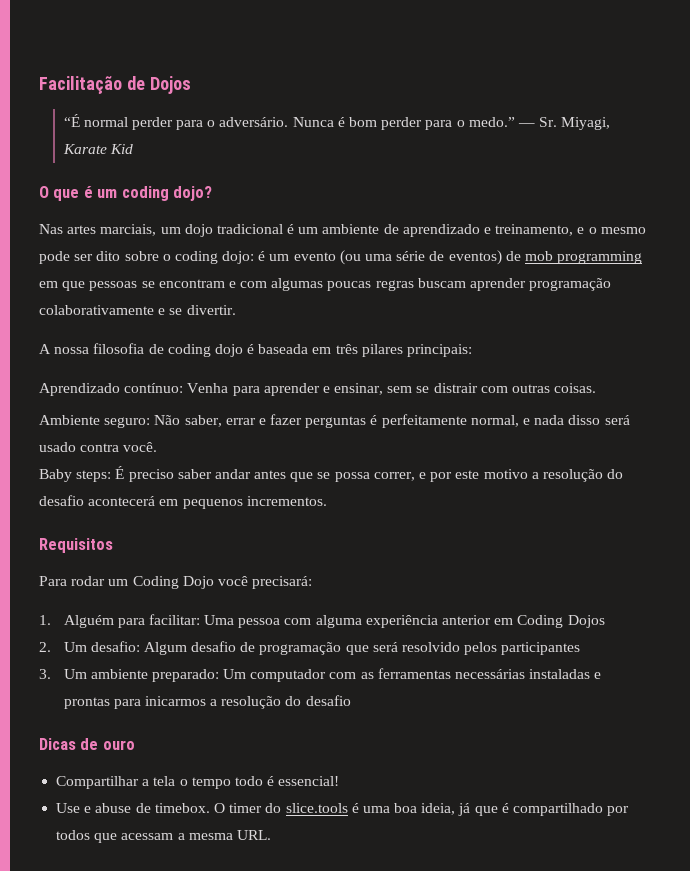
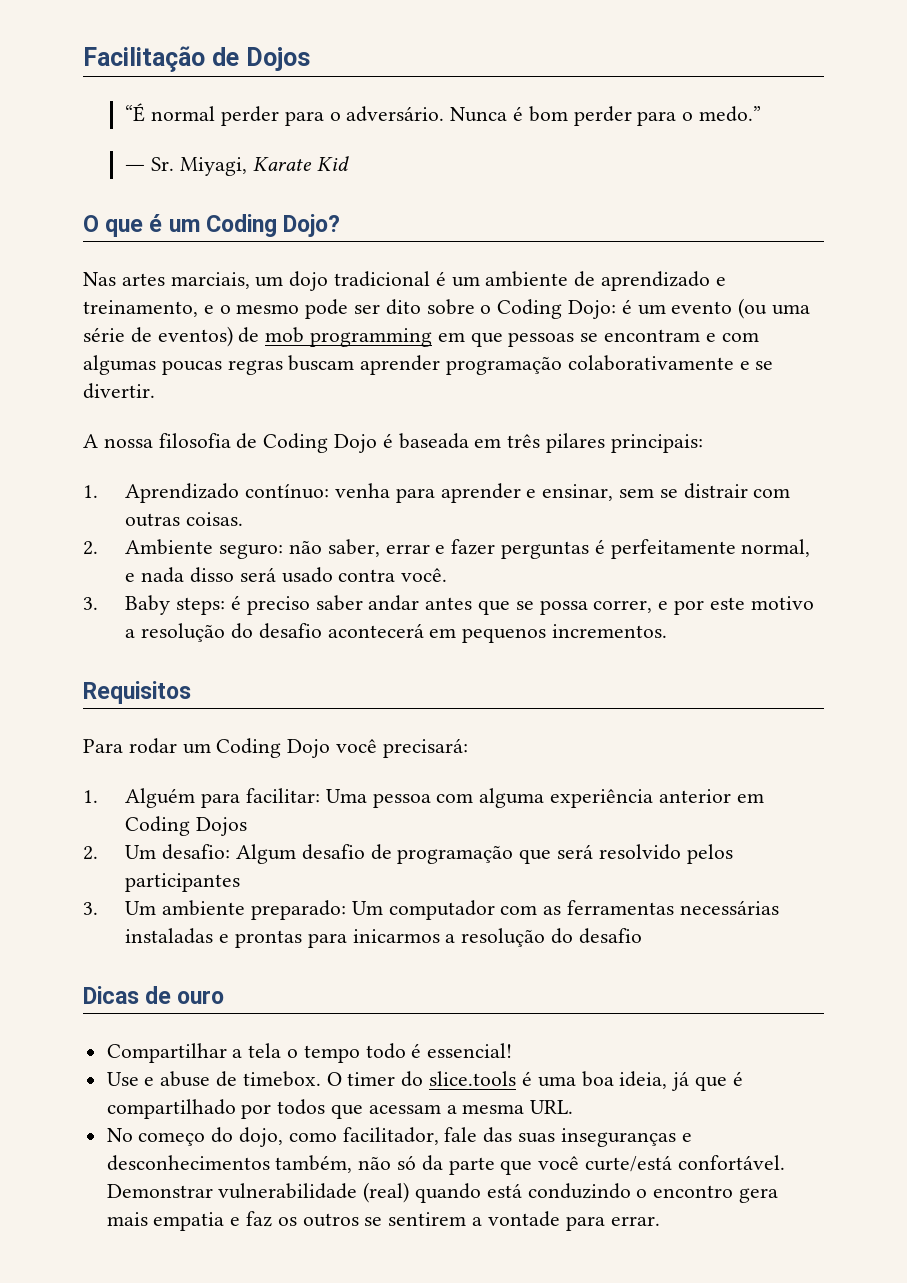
(515, 122) none -> (761, 114) //
[121,186,213,201] coding dojo? -> [205,214,341,237] Coding Dojo?
[174,251,255,264] coding dojo: -> [497,299,617,319] Coding Dojo:
[167,344,243,357] coding dojo -> [263,433,378,453] Coding Dojo
(473, 350) none -> [83,485,98,498] 1.
[187,383,229,393] Venha -> [334,483,390,498] venha
(597, 388) none -> [83,541,98,555] 2.
[154,415,181,425] Não -> [288,540,322,554] não
(158, 447) none -> [83,597,98,610] 3.
[115,466,125,479] É -> [230,595,241,610] é
(271, 835) none -> [106,1127,692,1147] [106,1155,785,1175] [106,1182,779,1203] [106,1211,660,1231] // No começo do dojo, como facilitador, fale das suas inseguranças e desconhecimentos também, não só da parte que você curte/está confortável. Demonstrar vulnerabilidade (real) quando está conduzindo o encontro gera mais empatia e faz os outros se sentirem a vontade para errar.

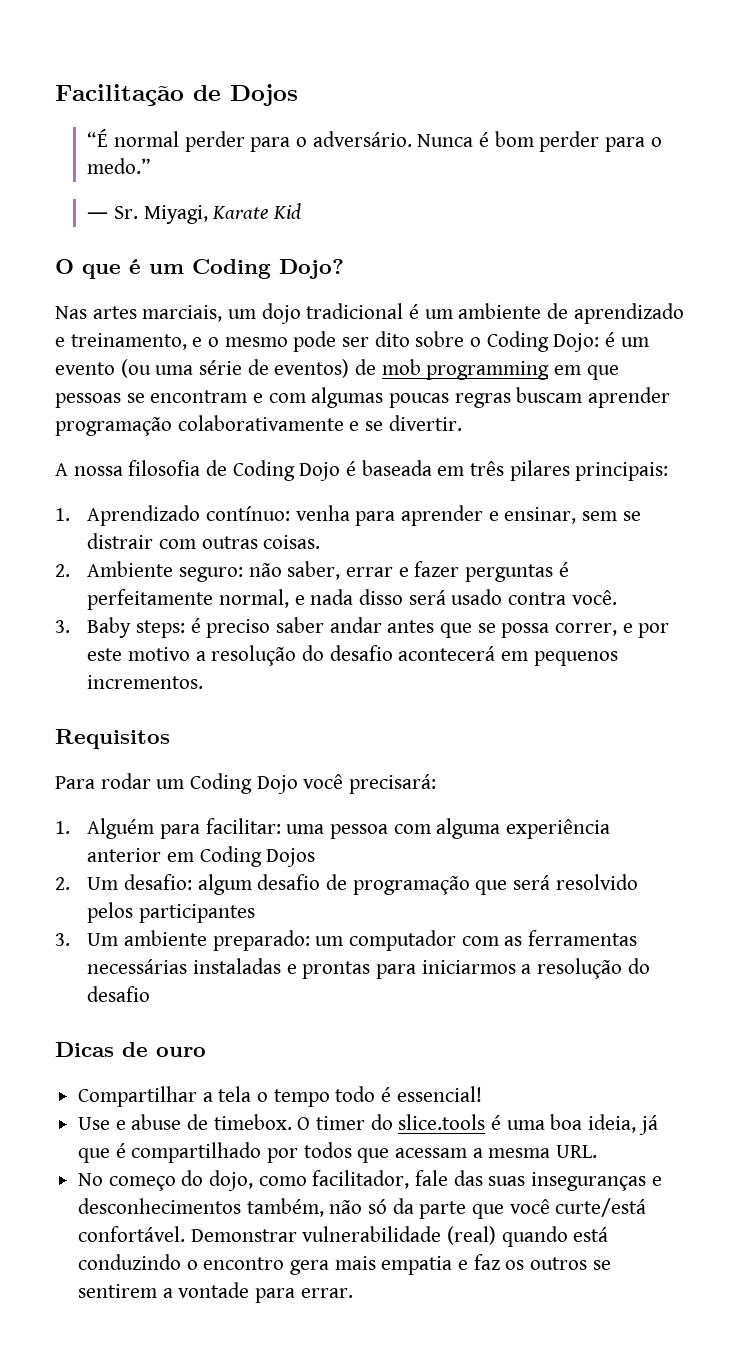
[325,789,367,803] Uma -> [286,824,325,834] uma
[235,844,296,864] Algum -> [197,874,252,895] algum
[351,901,383,915] Um -> [315,936,344,946] um
[352,929,440,943] inicarmos -> [421,960,516,974] iniciarmos

